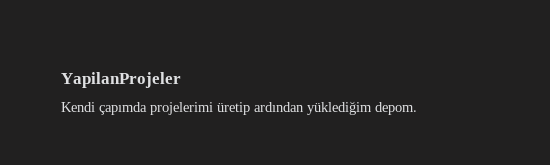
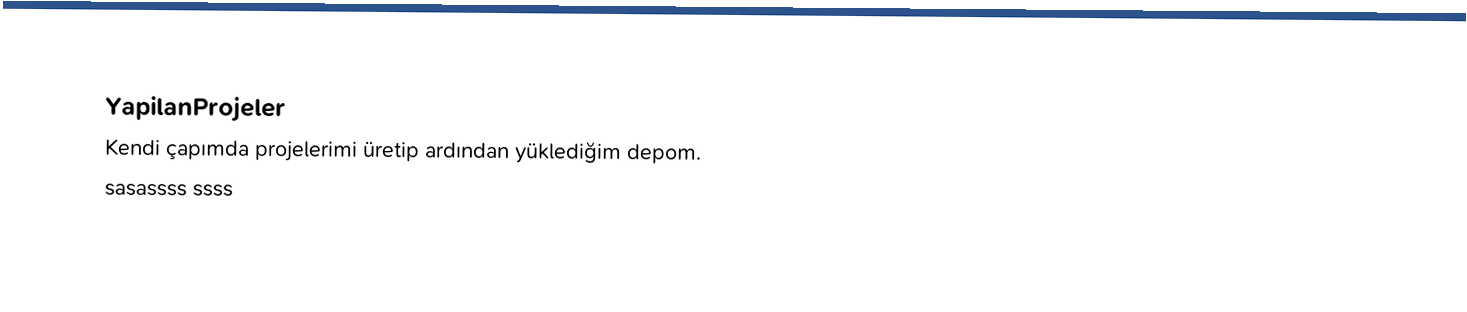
(417, 108) none -> [104,183,233,197] // sasassss ssss

